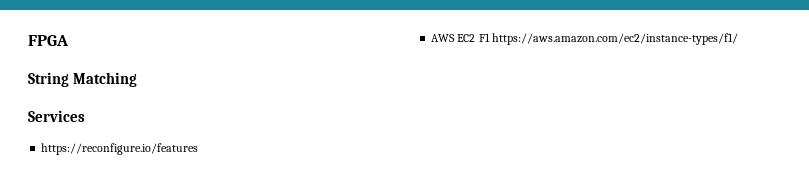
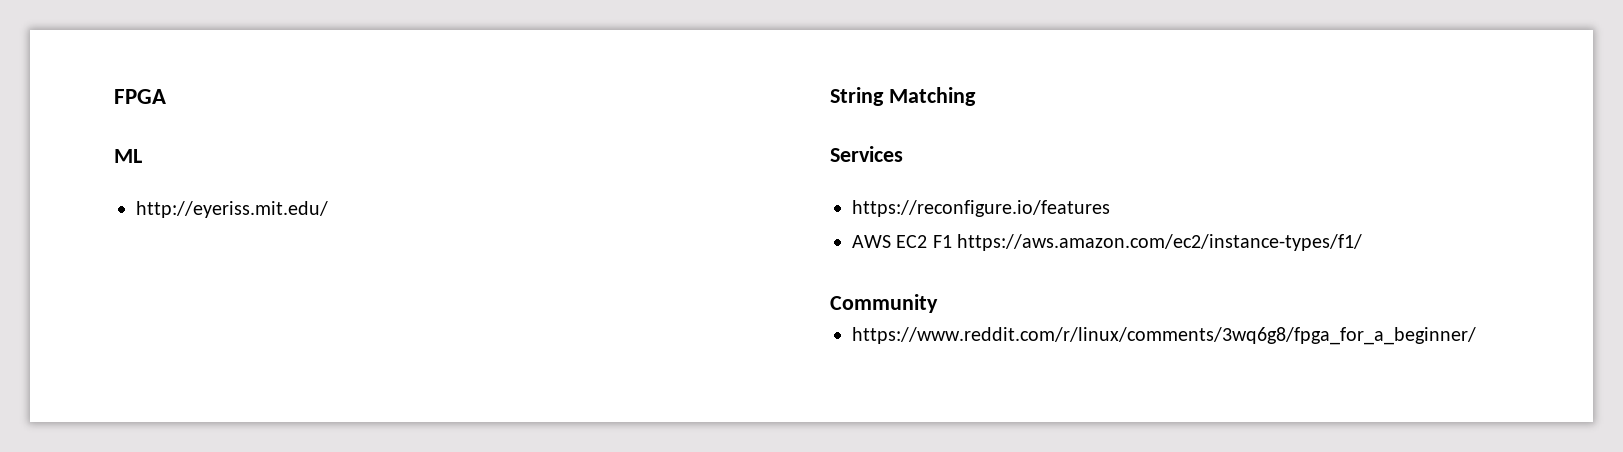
(69, 40) none -> [114,149,142,163] [136,201,328,218] // ML // http://eyeriss.mit.edu/
(738, 39) none -> [830,294,938,313] [852,327,1476,345] // Community // https://www.reddit.com/r/linux/comments/3wq6g8/fpga_for_a_beginner/

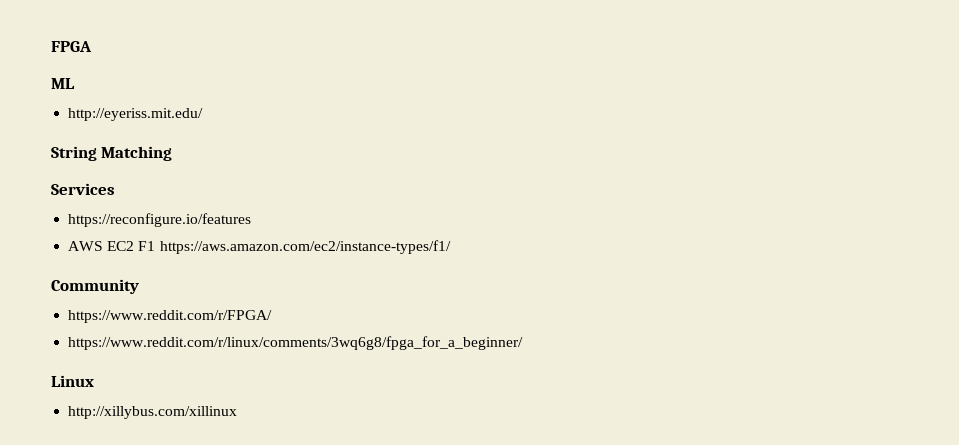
(938, 303) none -> [68,310,273,323] // https://www.reddit.com/r/FPGA/
(1476, 336) none -> [51,375,94,387] [68,406,238,419] // Linux // http://xillybus.com/xillinux

